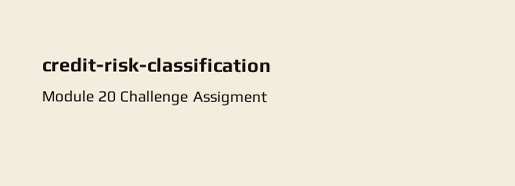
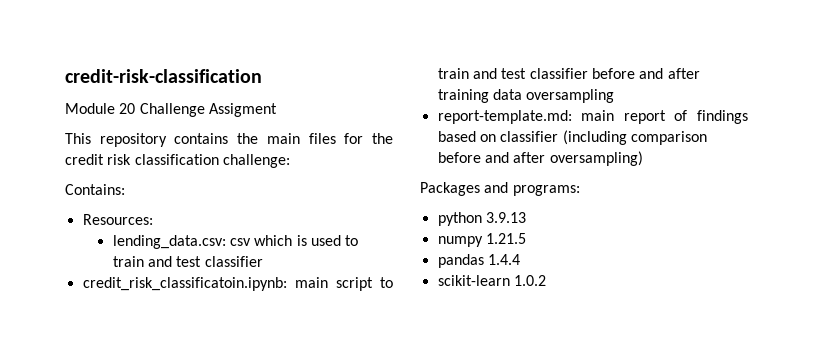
(268, 98) none -> [65,133,394,147] [65,154,290,168] [65,184,125,195] [82,214,153,225] [112,235,359,249] [112,256,263,267] [82,277,393,291] [437,68,700,79] [437,89,615,103] [437,110,748,124] [437,130,707,145] [437,151,643,166] [420,182,580,196] [437,212,526,226] [437,233,526,247] [437,254,520,268] [437,275,546,286] // This repository contains the main files for the credit risk classification challenge: // Contains: // Resources: // lending_data.csv: csv which is used to train and test classifier // credit_risk_classificatoin.ipynb: main script to train and test classifier before and after training data oversampling // report-template.md: main report of findings based on classifier (including comparison before and after oversampling) // Packages and programs: // python 3.9.13 // numpy 1.21.5 // pandas 1.4.4 // scikit-learn 1.0.2

